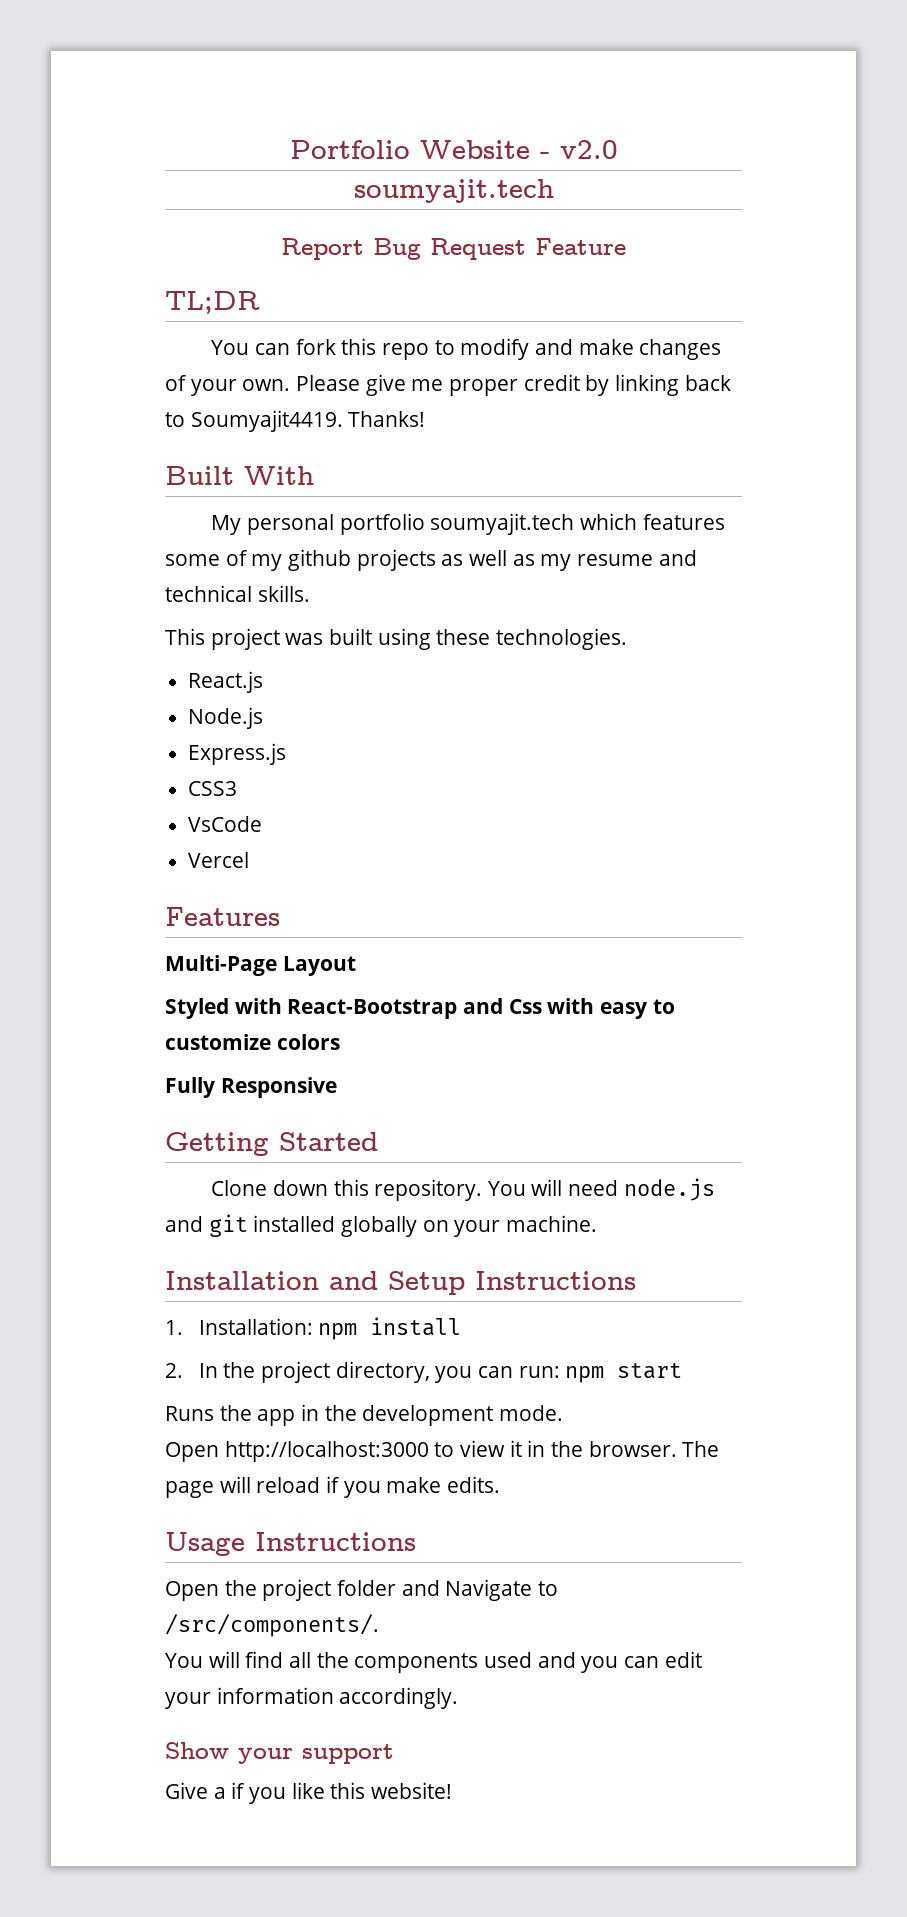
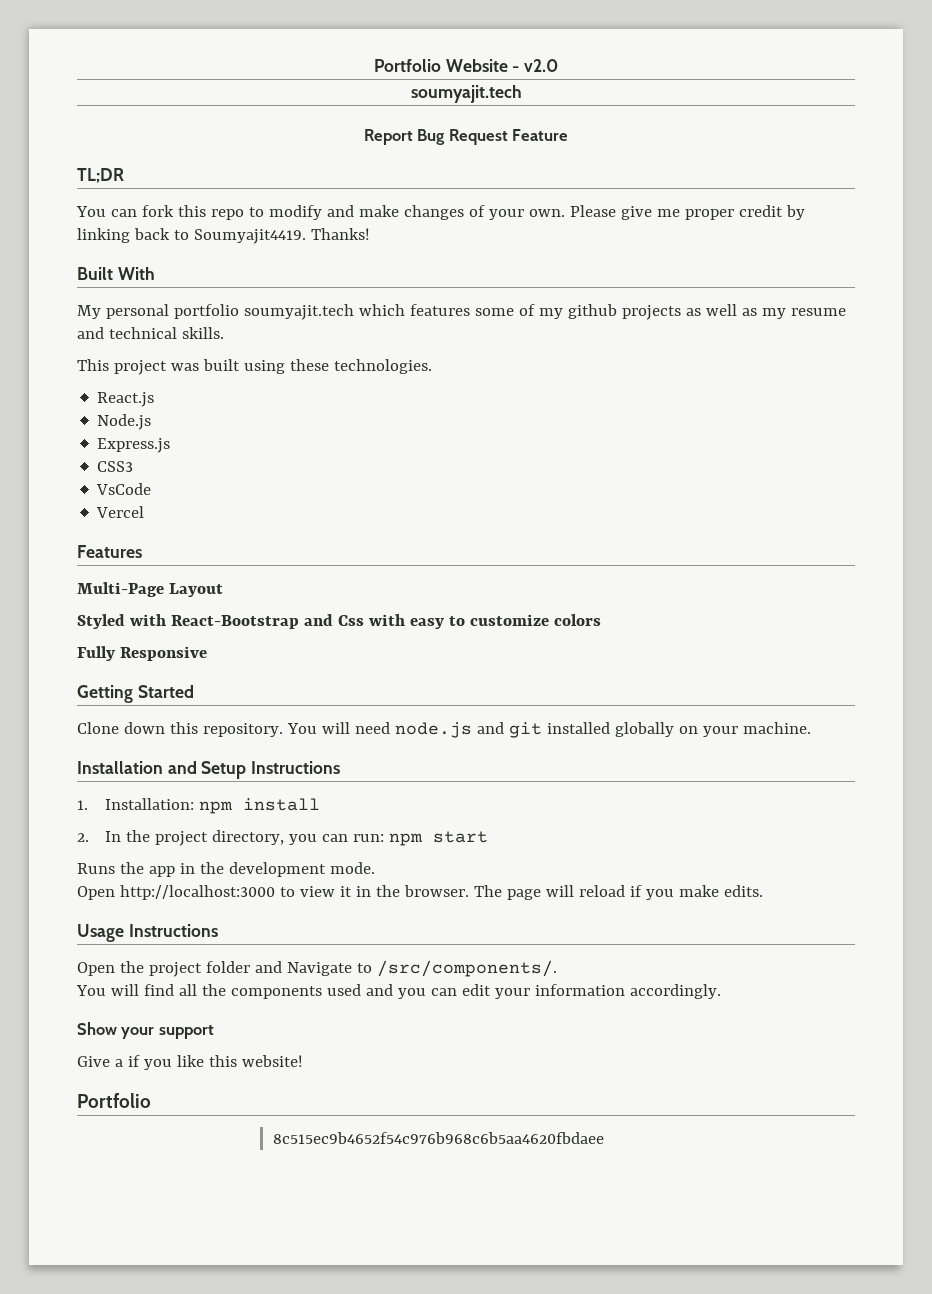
(453, 1790) none -> [77,1093,151,1108] [273,1132,605,1144] // Portfolio // 8c515ec9b4652f54c976b968c6b5aa4620fbdaee

